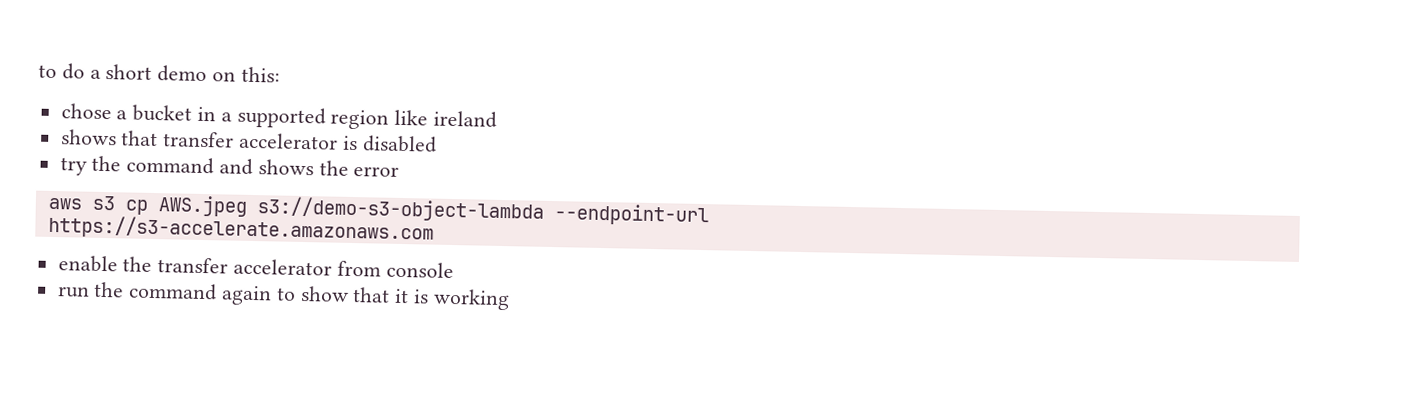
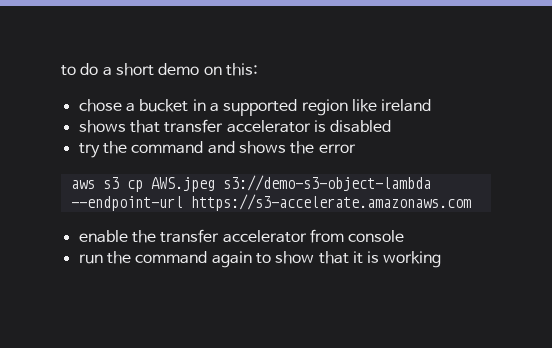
(709, 215) // -> (183, 203) none

